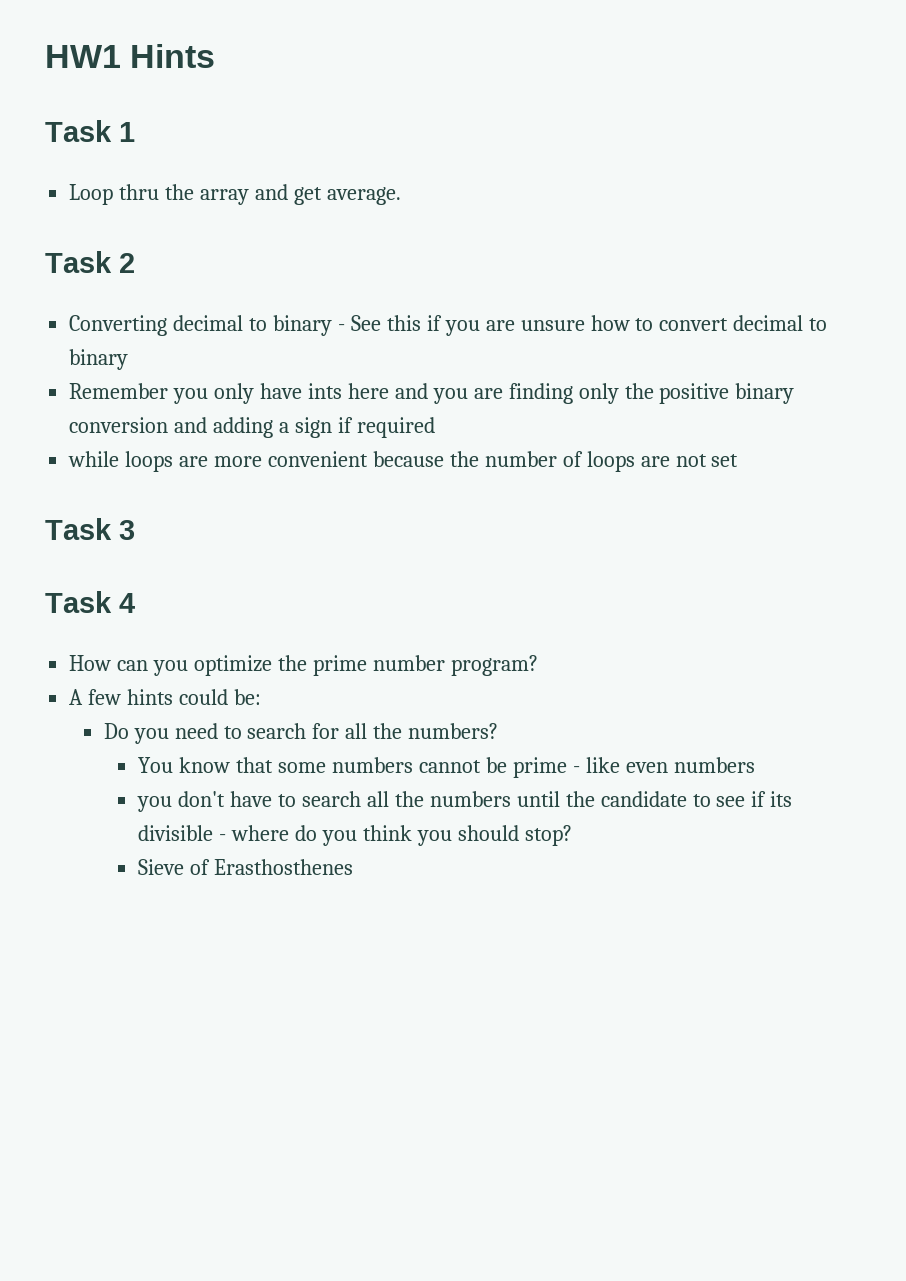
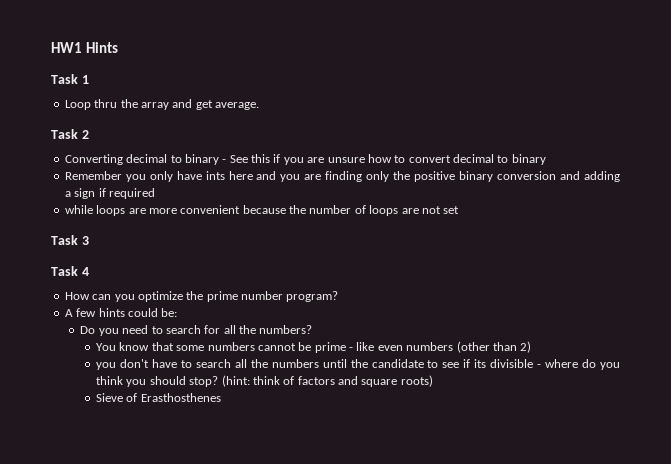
(755, 765) none -> [456,341,532,353] (other than 2)
(572, 835) none -> [221,375,433,387] (hint: think of factors and square roots)

